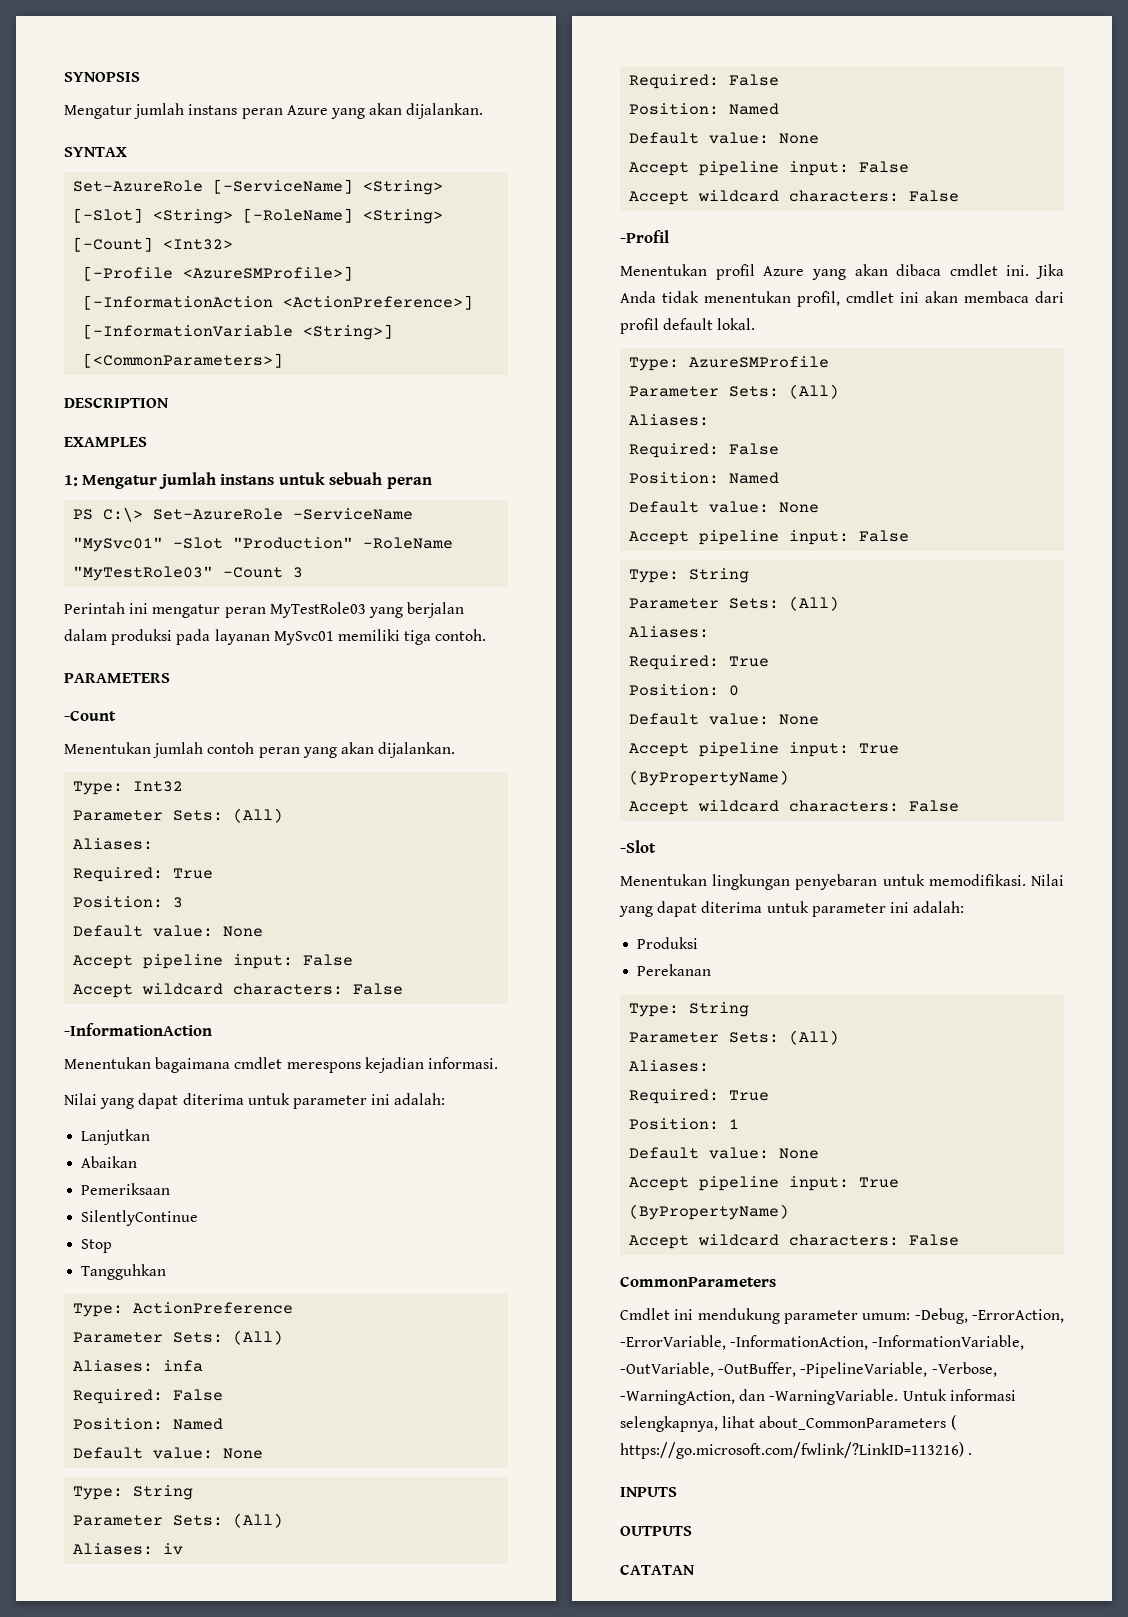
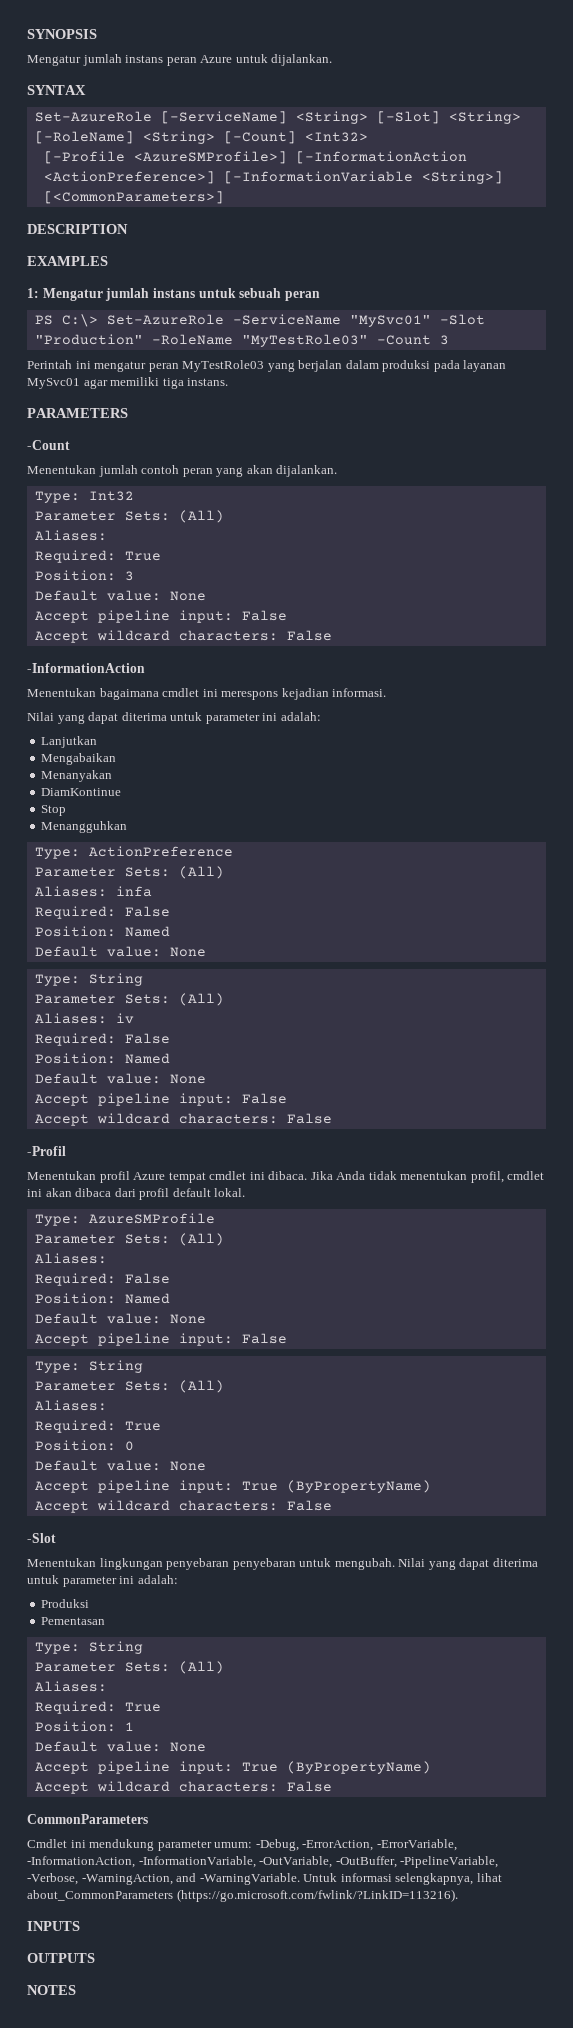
[330,103,403,119] yang akan -> [235,54,268,63] untuk
(334, 638) none -> [83,379,108,389] agar
[435,629,487,641] contoh. -> [187,378,229,386] instans.
(283, 1063) none -> [202,689,218,697] ini
[81,1156,138,1168] [81,1183,171,1195] [81,1210,199,1226] Abaikan // Pemeriksaan // SilentlyContinue -> [41,753,117,765] [41,770,113,782] [41,788,122,796] Mengabaikan // Menanyakan // DiamKontinue
[81,1264,167,1280] Tangguhkan -> [41,821,128,833] Menangguhkan
[811,264,1030,280] yang akan dibaca cmdlet ini. -> [168,1171,308,1183] tempat cmdlet ini dibaca.
[964,291,1029,303] membaca -> [75,1188,112,1197] dibaca
[882,874,1026,886] untuk memodifikasi. -> [232,1558,395,1570] penyebaran untuk mengubah.
[637,964,712,976] Perekanan -> [41,1617,106,1625] Pementasan
[739,1389,766,1401] dan -> [176,1873,197,1882] and
[950,1415,956,1430] [620,1442,973,1459] ( https://go.microsoft.com/fwlink/?LinkID=113216) . -> [176,1889,458,1902] (https://go.microsoft.com/fwlink/?LinkID=113216).
[620,1564,695,1575] CATATAN -> [27,1985,76,1995] NOTES

